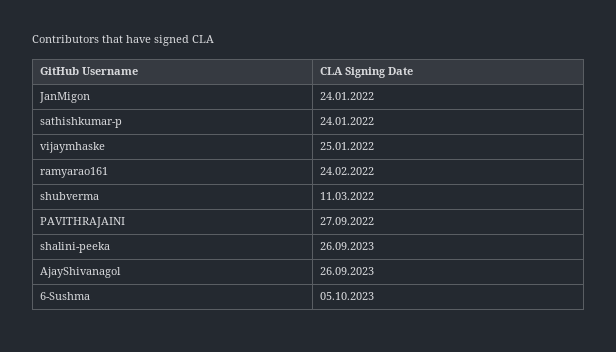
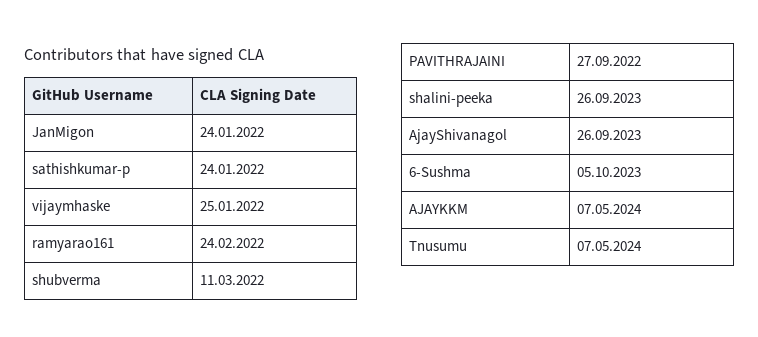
(374, 296) none -> [408,204,468,214] [576,204,642,214] [408,241,467,251] [576,241,642,251] // AJAYKKM | 07.05.2024 // Tnusumu | 07.05.2024

